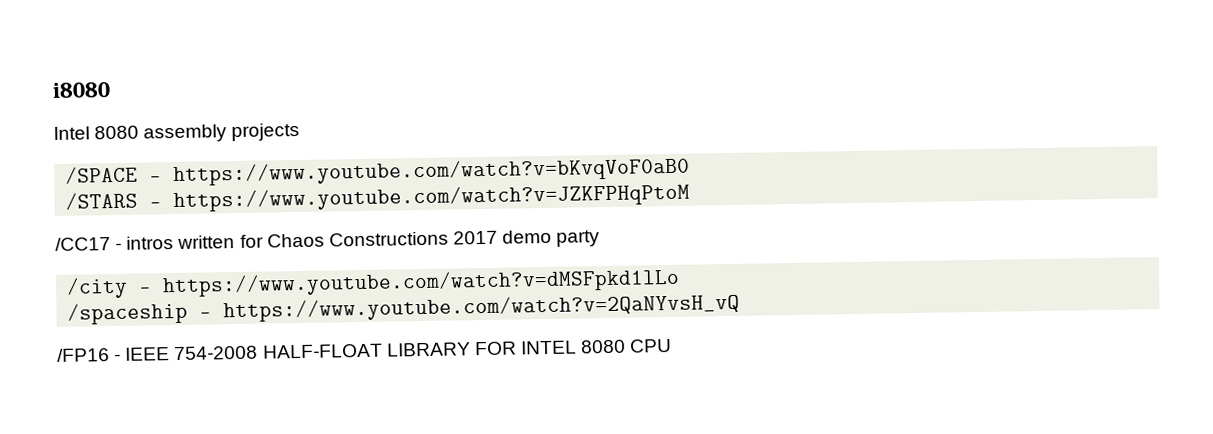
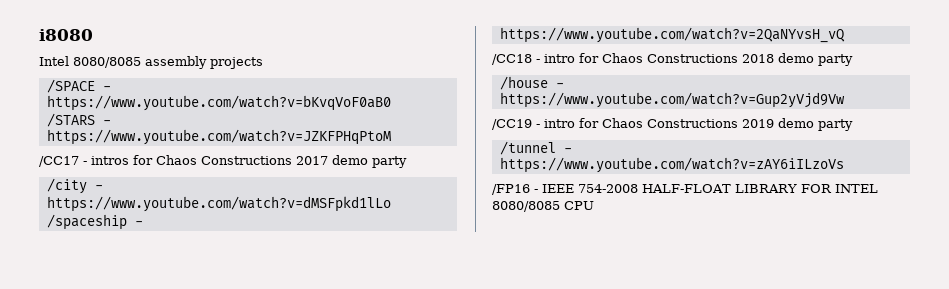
[94,125,140,140] 8080 -> [73,57,141,68] 8080/8085
[177,235,236,249] written -> (129, 160) none
(741, 307) none -> [492,53,853,66] [499,76,564,90] [499,92,845,108] [492,118,853,131] [499,141,572,155] [499,157,844,173] // /CC18 - intro for Chaos Constructions 2018 demo party // /house - https://www.youtube.com/watch?v=Gup2yVjd9Vw // /CC19 - intro for Chaos Constructions 2019 demo party // /tunnel - https://www.youtube.com/watch?v=zAY6iILzoVs
[581,339,627,354] 8080 -> [492,201,560,212] 8080/8085

